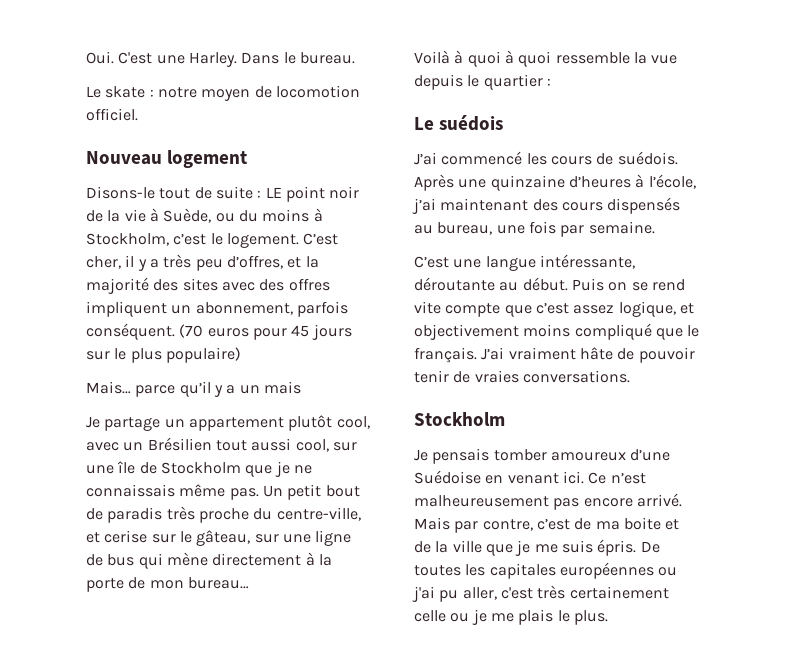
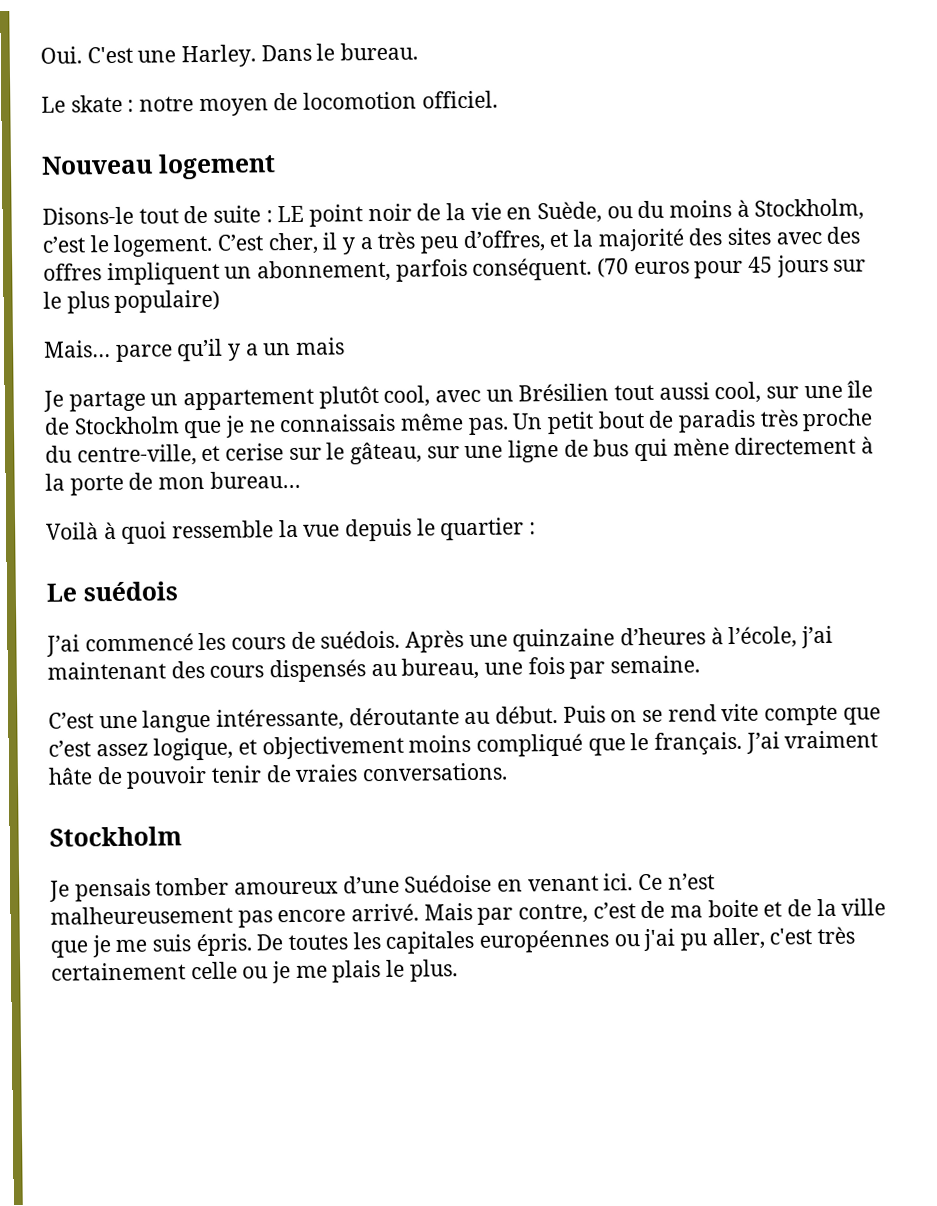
[149,208,159,222] à -> [506,207,533,220] en
[504,50,552,67] à quoi -> (168, 532) none

